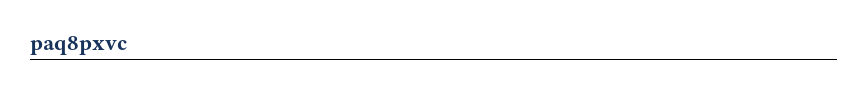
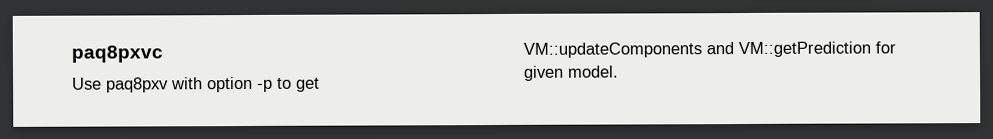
(127, 45) none -> [72,76,320,93] [523,41,896,58] [523,65,619,81] // Use paq8pxv with option -p to get VM::updateComponents and VM::getPrediction for given model.

